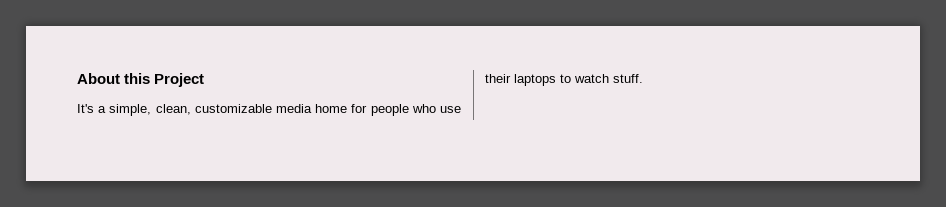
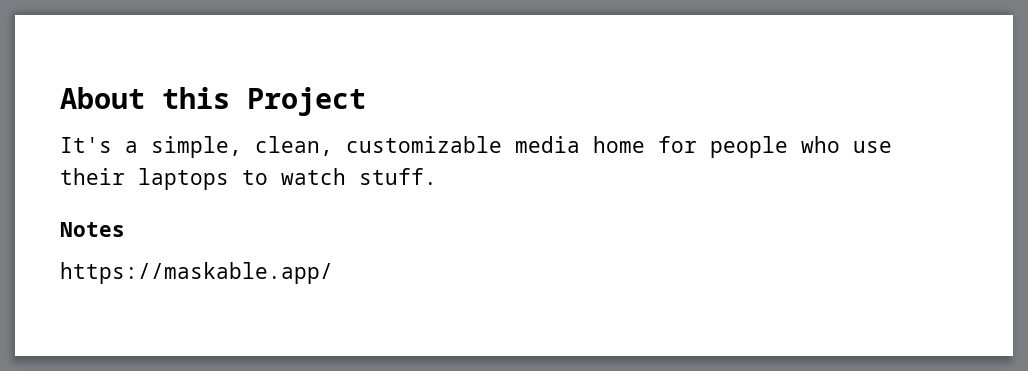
(643, 78) none -> [60,222,125,237] [60,262,333,284] // Notes // https://maskable.app/

